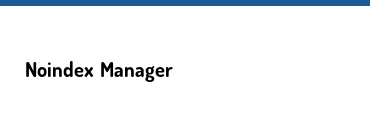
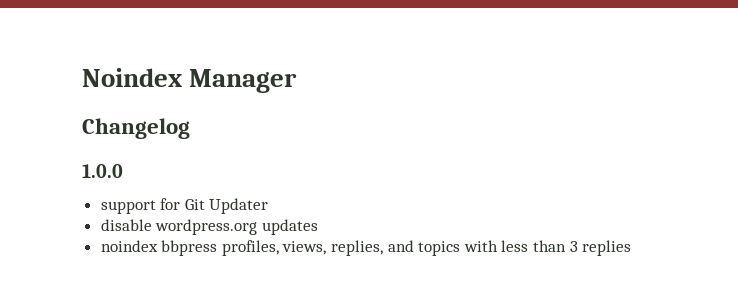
(173, 72) none -> [82,118,190,139] [82,164,123,178] [100,198,269,214] [100,219,318,235] [100,240,632,256] // Changelog // 1.0.0 // support for Git Updater // disable wordpress.org updates // noindex bbpress profiles, views, replies, and topics with less than 3 replies

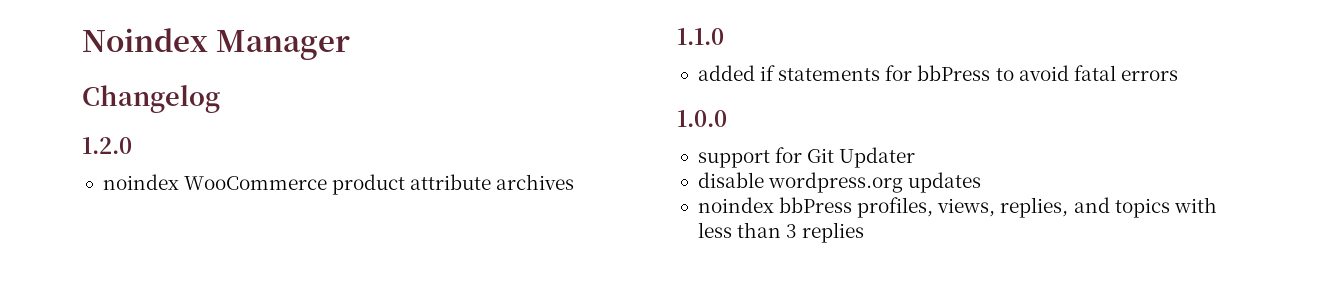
(190, 128) none -> [82,137,132,154] [102,174,575,195] [677,28,724,45] [697,65,1178,81] // 1.2.0 // noindex WooCommerce product attribute archives // 1.1.0 // added if statements for bbPress to avoid fatal errors
[161,240,218,256] bbpress -> [779,197,853,213] bbPress

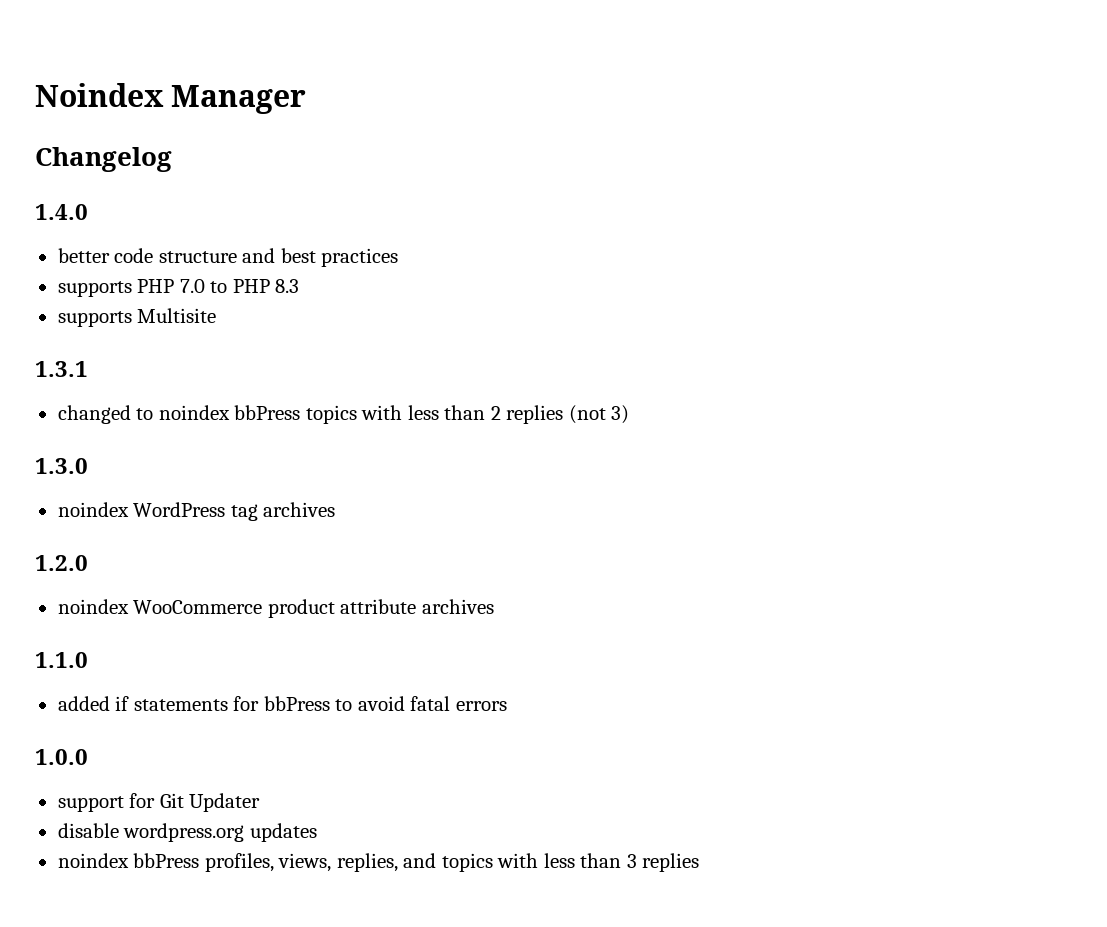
(220, 99) none -> [35,204,88,220] [57,248,399,267] [57,279,300,297] [57,308,217,327] [35,361,88,377] [57,405,630,424] [35,458,88,474] [57,502,336,521] // 1.4.0 // better code structure and best practices // supports PHP 7.0 to PHP 8.3 // supports Multisite // 1.3.1 // changed to noindex bbPress topics with less than 2 replies (not 3) // 1.3.0 // noindex WordPress tag archives

